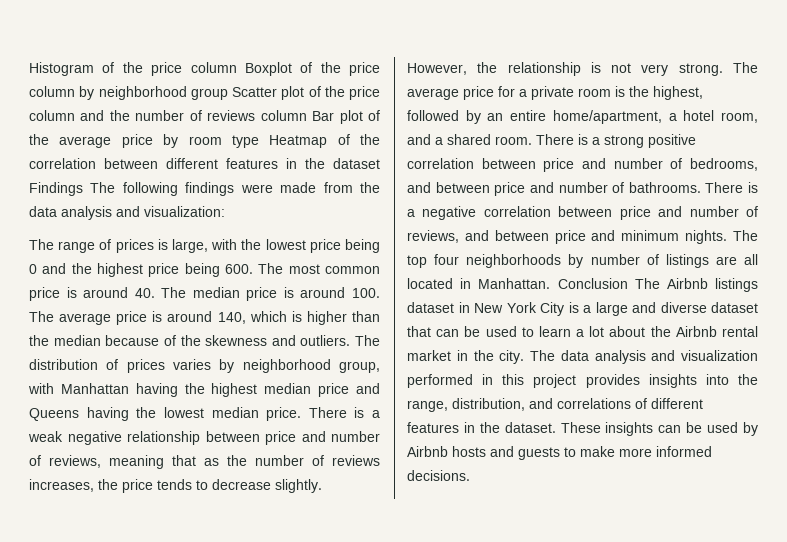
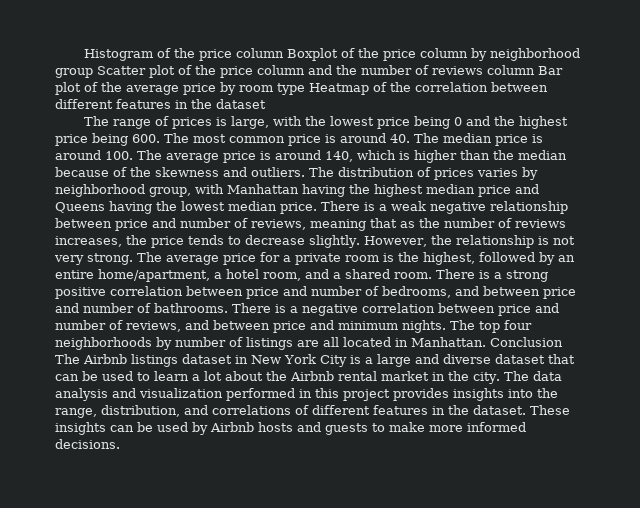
[29,182,380,196] [29,206,225,220] Findings The following findings were made from the data analysis and visualization: -> (266, 104) none

